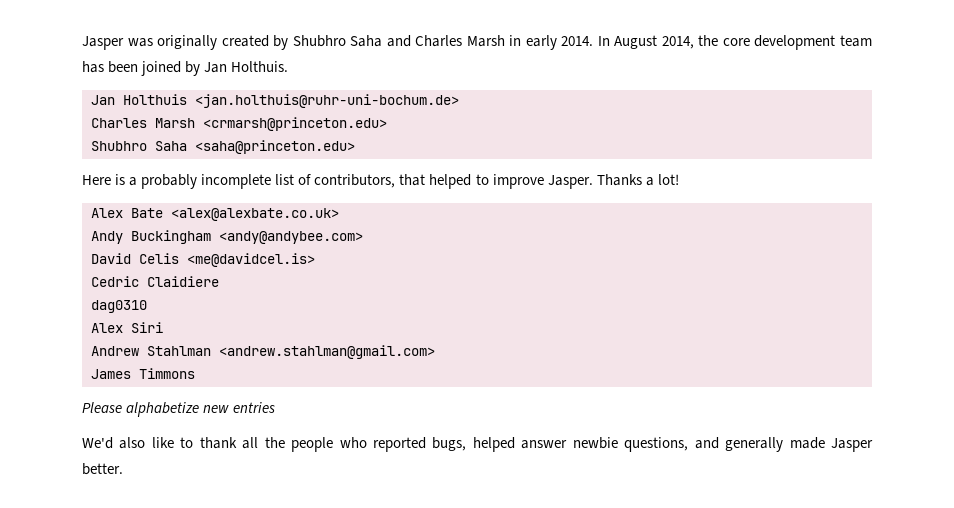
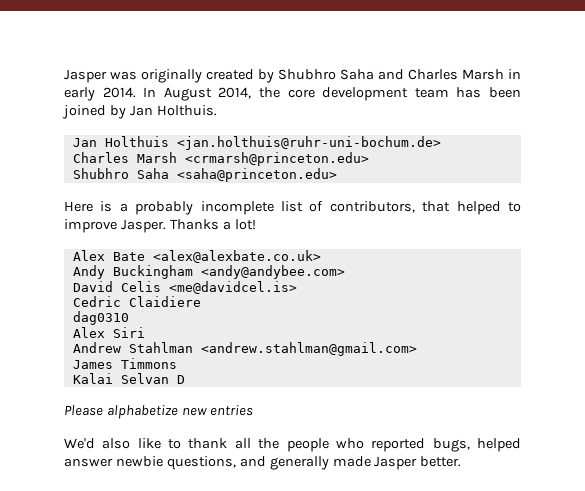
(195, 373) none -> [72,373,185,384] // Kalai Selvan D

